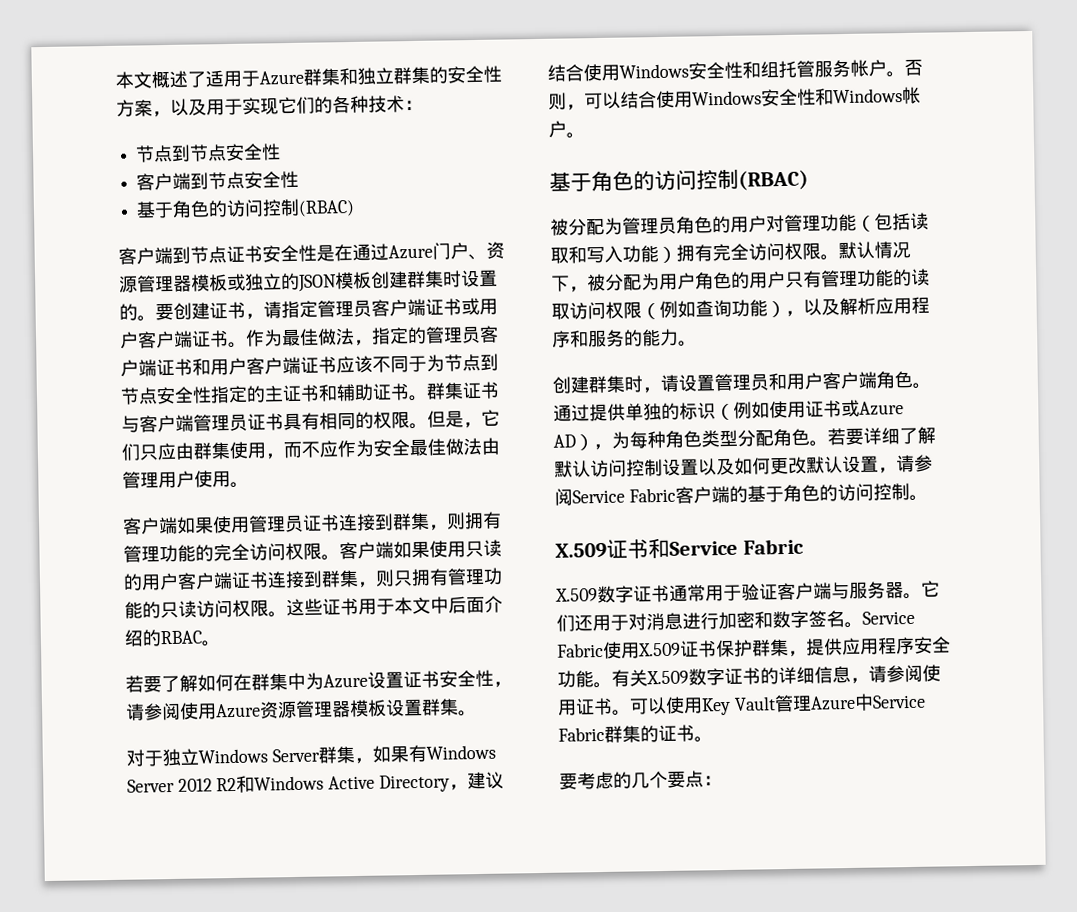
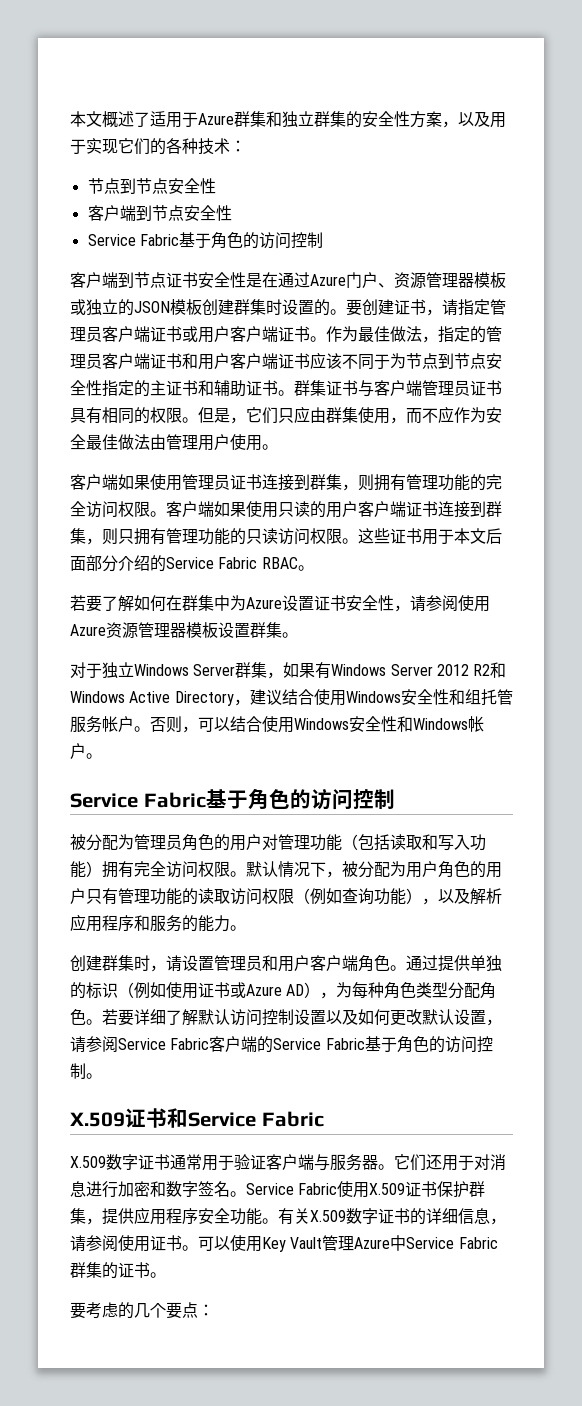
[136,198,356,219] 基于角色的访问控制(RBAC) -> [87,232,323,249] Service Fabric基于角色的访问控制
[430,595,503,614] [124,629,162,647] 中后面介绍的 -> [486,528,502,544] [70,555,258,572] 后面部分介绍的Service Fabric
[549,169,809,192] 基于角色的访问控制(RBAC) -> [70,788,395,810] Service Fabric基于角色的访问控制
(748, 494) none -> [273,1038,365,1050] Service Fabric

